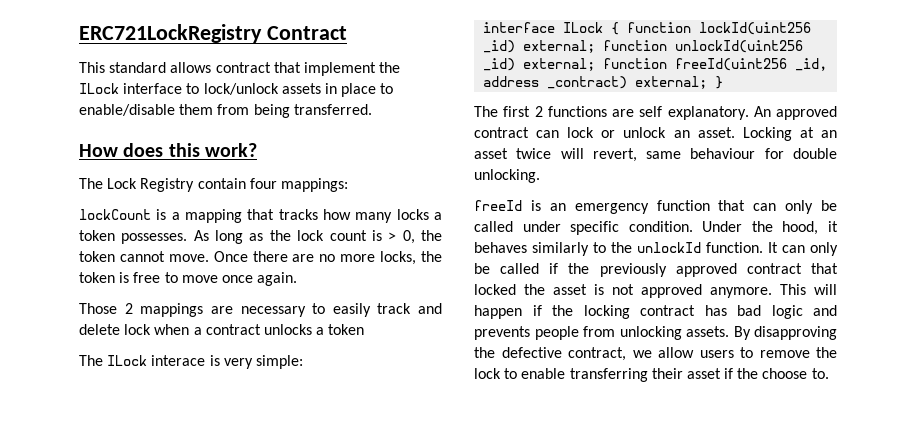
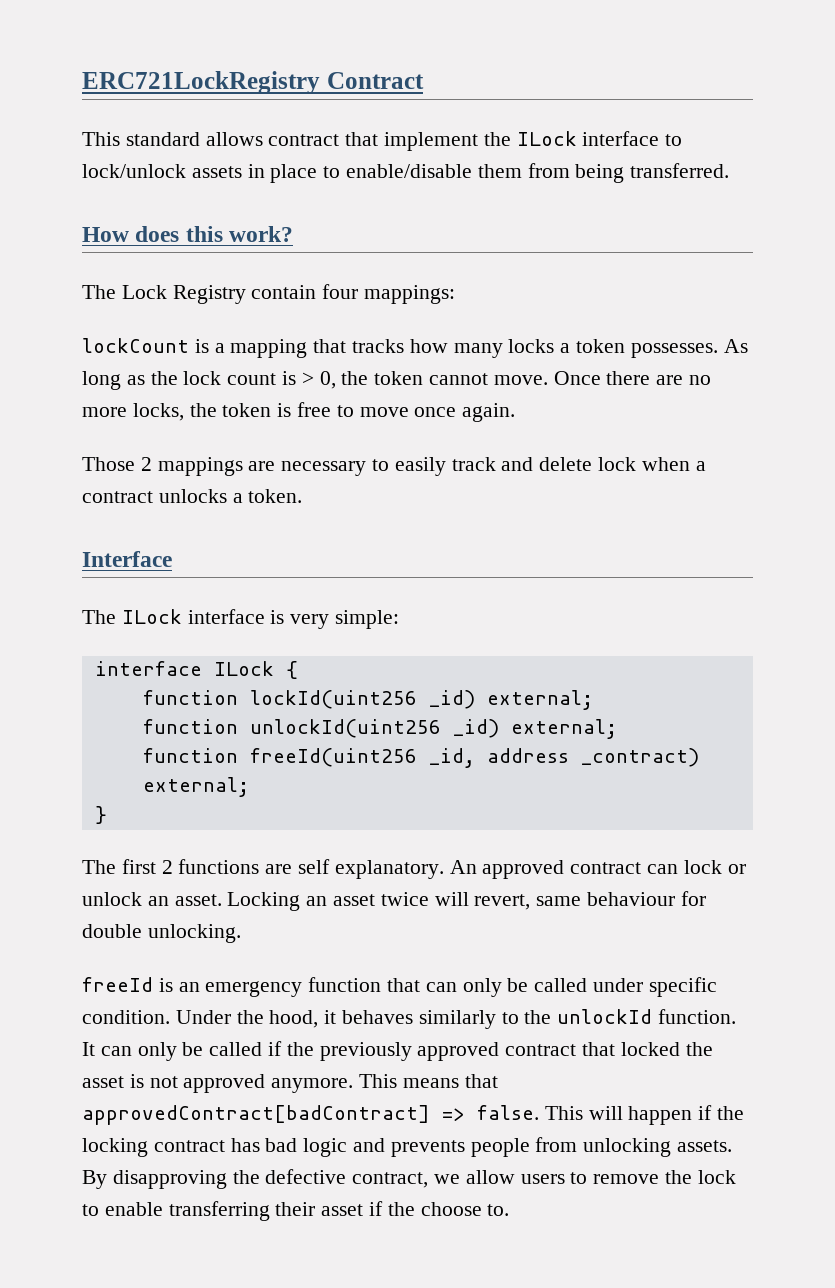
[328,324,365,335] token -> [248,489,303,503] [82,551,172,567] token. // Interface
[151,355,206,366] interace -> [187,609,265,624] interface
(620, 28) none -> (298, 670) //
(596, 46) none -> (593, 700) //
(596, 64) none -> (617, 729) //
(708, 82) none -> (249, 787) //
[799,127,814,138] at -> (301, 901) none
(806, 289) none -> [402,1074,498,1088] [82,1105,583,1125] means that approvedContract[badContract] => false. This

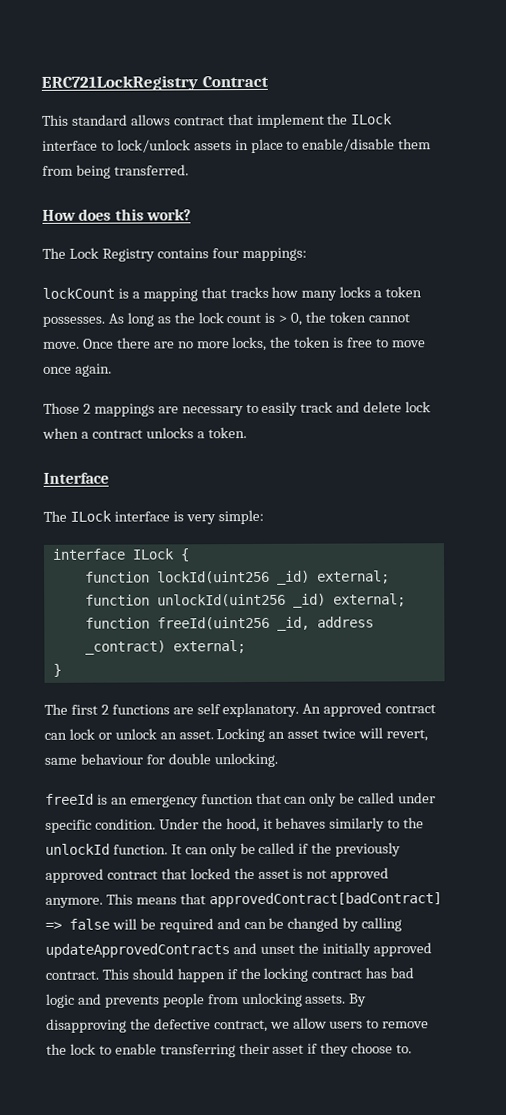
[251,285,317,299] contain -> [156,248,209,259] contains
[477,1105,623,1120] false. This will -> [69,917,403,933] [45,942,432,958] [45,968,174,980] false will be required and can be changed by calling updateApprovedContracts and unset the initially approved contract. This should
[387,1202,415,1216] the -> [320,1042,350,1057] they

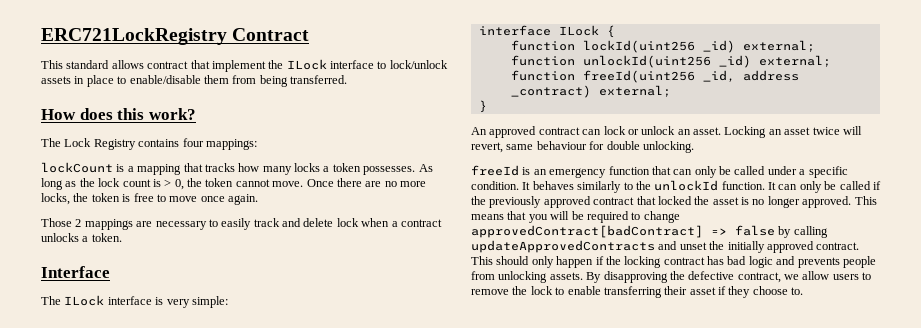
[44,702,300,718] The first 2 functions are self explanatory. -> (487, 106) none
(437, 798) none -> [799,169,806,175] a
[158,817,273,833] Under the hood, it -> [522,182,531,190] It
[306,867,390,882] [45,892,442,908] [45,917,340,933] not approved anymore. This means that approvedContract[badContract] => false will be required and can be changed -> [752,196,877,208] [471,211,680,223] [471,225,775,238] no longer approved. This means that you will be required to change approvedContract[badContract] => false
(174, 974) none -> [531,256,554,268] only

